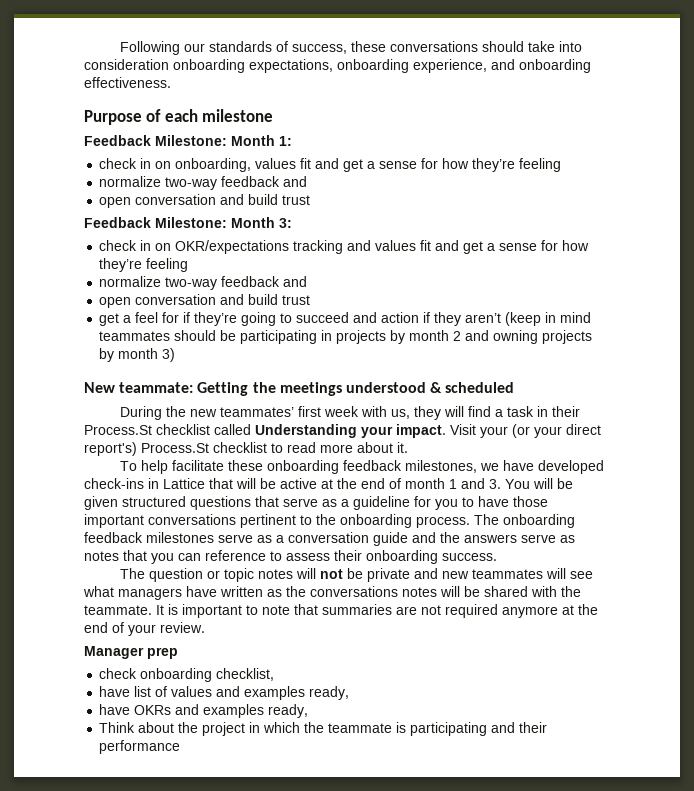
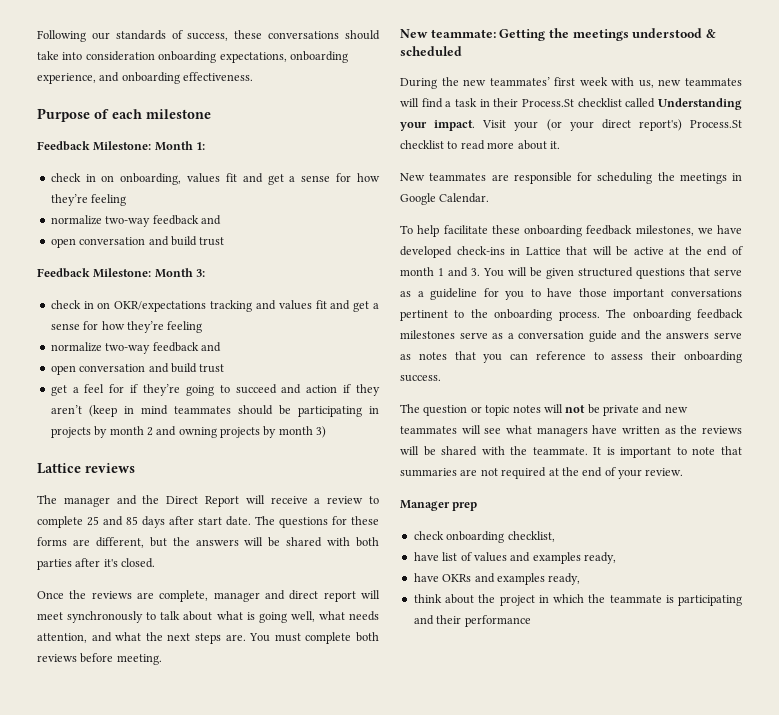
(176, 355) none -> [37,463,135,474] [37,495,380,507] [37,516,379,528] [37,537,379,548] [37,558,156,570] [37,590,380,602] [37,611,379,623] [37,632,379,644] [37,653,162,665] // Lattice reviews // The manager and the Direct Report will receive a review to complete 25 and 85 days after start date. The questions for these forms are different, but the answers will be shared with both parties after it's closed. // Once the reviews are complete, manager and direct report will meet synchronously to talk about what is going well, what needs attention, and what the next steps are. You must complete both reviews before meeting.
[414,406,442,420] they -> [658,78,742,86] new teammates
(408, 447) none -> [400,172,742,184] [400,193,490,205] // New teammates are responsible for scheduling the meetings in Google Calendar.
[310,586,437,597] conversations notes -> [702,426,742,434] reviews
[502,606,558,618] anymore -> (547, 473) none
[99,722,136,733] Think -> [413,594,442,603] think

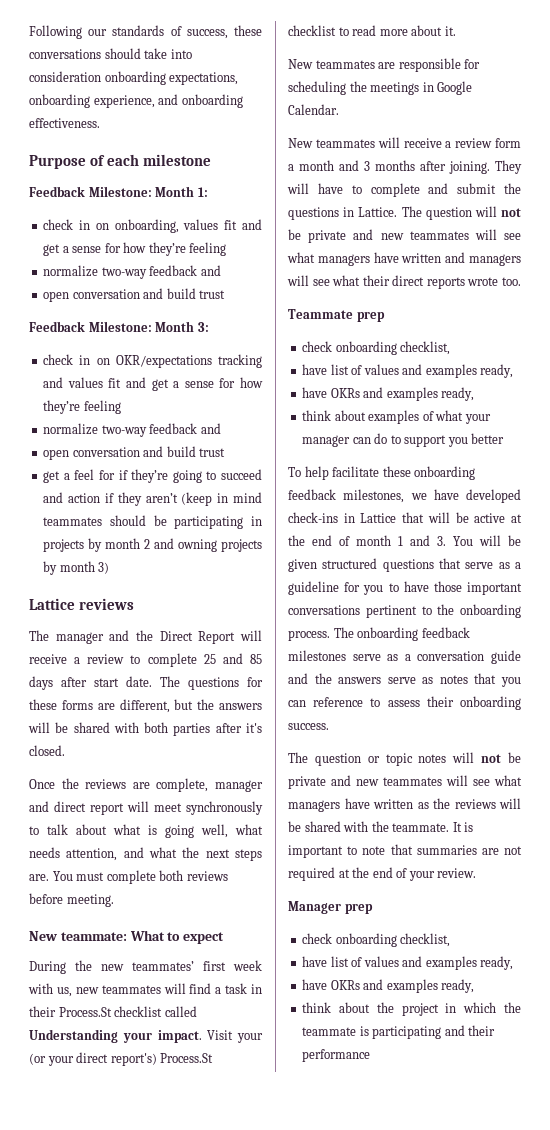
[499,28,716,41] [400,46,462,56] Getting the meetings understood & scheduled -> [129,930,225,944] What to expect
(490, 198) none -> [288,137,521,148] [288,160,522,174] [287,183,521,197] [288,206,521,220] [288,229,521,243] [287,252,521,266] [287,275,521,289] [288,309,385,322] [302,341,451,355] [302,364,514,378] [302,387,475,401] [302,410,491,424] [302,433,505,447] // New teammates will receive a review form a month and 3 months after joining. They will have to complete and submit the questions in Lattice. The question will not be private and new teammates will see what managers have written and managers will see what their direct reports wrote too. // Teammate prep // check onboarding checklist, // have list of values and examples ready, // have OKRs and examples ready, // think about examples of what your manager can do to support you better

